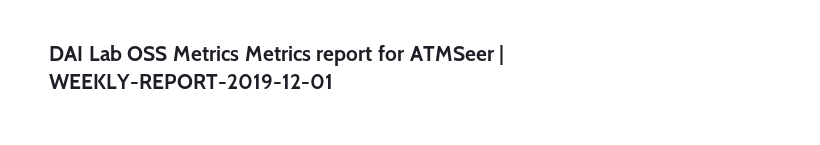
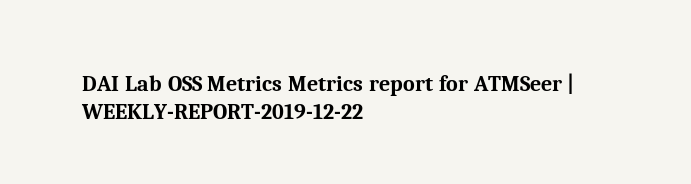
[49,74,333,89] WEEKLY-REPORT-2019-12-01 -> [81,103,363,119] WEEKLY-REPORT-2019-12-22

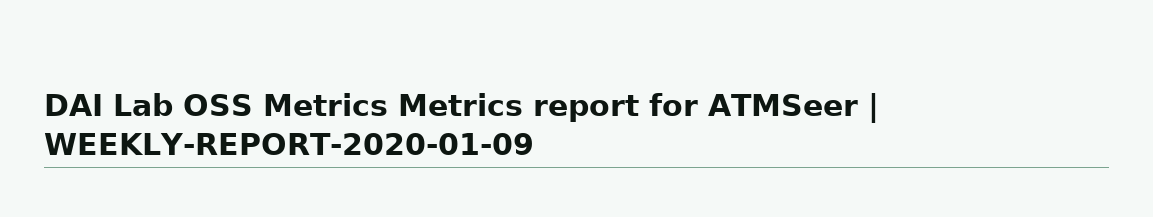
[81,103,363,119] WEEKLY-REPORT-2019-12-22 -> [44,133,534,155] WEEKLY-REPORT-2020-01-09

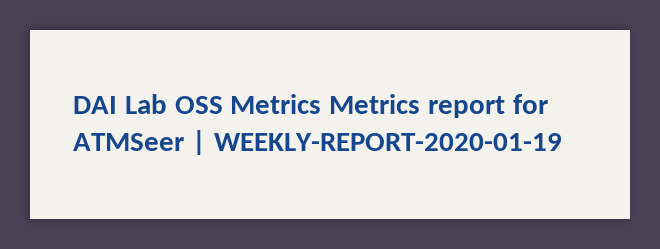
[44,133,534,155] WEEKLY-REPORT-2020-01-09 -> [213,133,562,151] WEEKLY-REPORT-2020-01-19

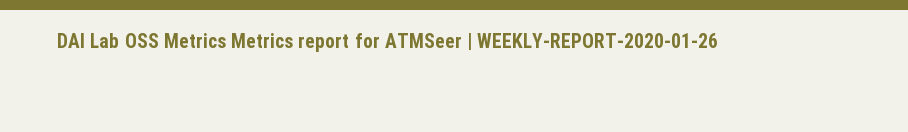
[213,133,562,151] WEEKLY-REPORT-2020-01-19 -> [477,33,719,48] WEEKLY-REPORT-2020-01-26

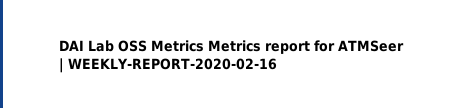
[477,33,719,48] WEEKLY-REPORT-2020-01-26 -> [68,58,277,70] WEEKLY-REPORT-2020-02-16

